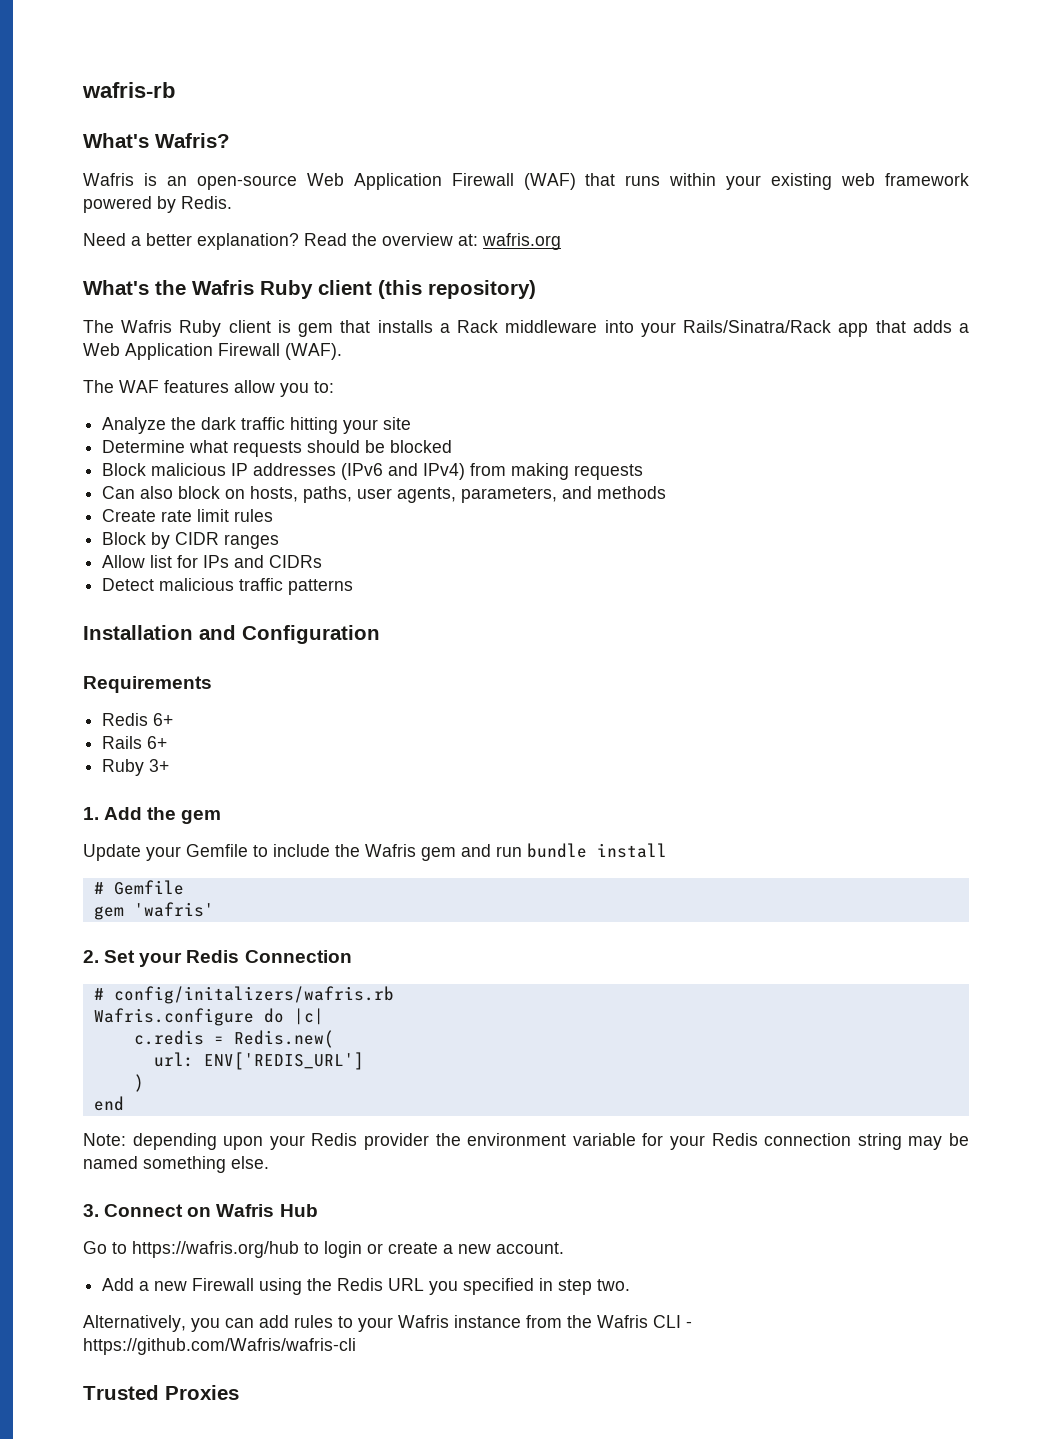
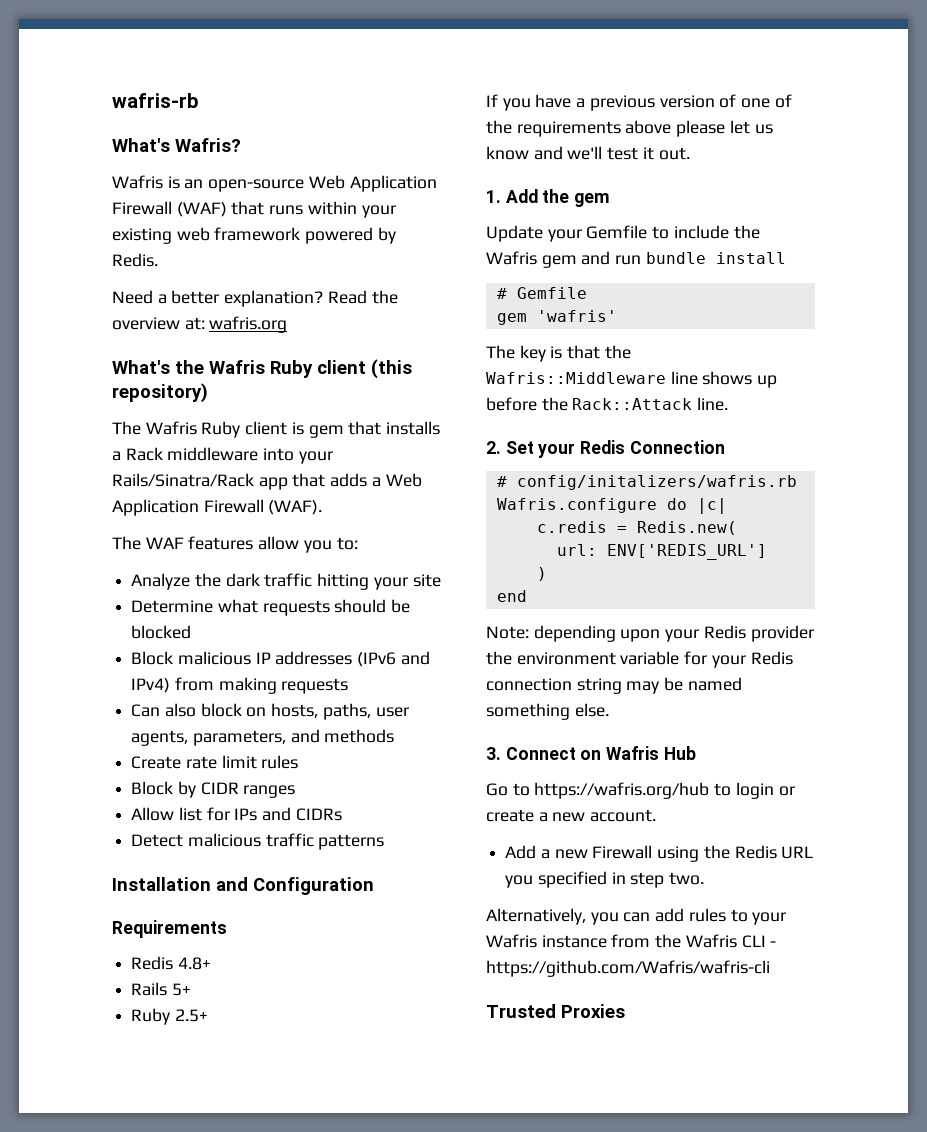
[153,713,174,726] 6+ -> [177,957,211,970] 4.8+
[147,736,168,749] [102,759,170,776] 6+ // Ruby 3+ -> [171,983,191,996] [131,1008,208,1025] [486,94,792,111] [486,120,773,137] [486,146,690,160] 5+ // Ruby 2.5+ // If you have a previous version of one of the requirements above please let us know and we'll test it out.
(214, 909) none -> [486,345,631,362] [486,371,778,388] [486,397,729,411] // The key is that the Wafris::Middleware line shows up before the Rack::Attack line.

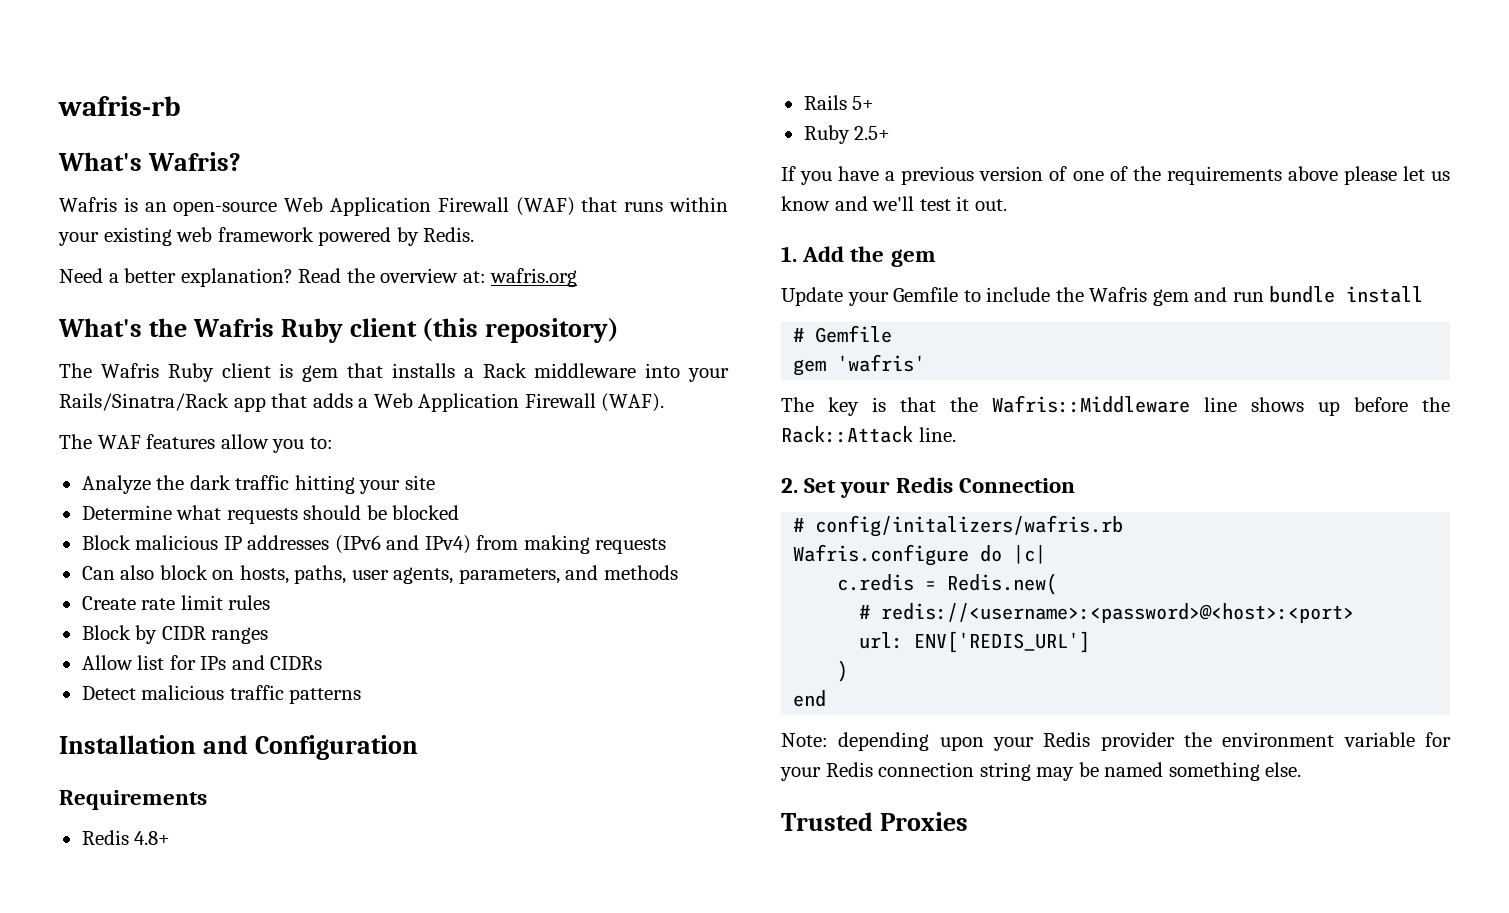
(737, 528) none -> [859,603,1355,623] // # redis://<username>:<password>@<host>:<port>
[486,746,696,760] [486,782,795,799] [486,809,657,822] [505,845,814,862] [505,871,705,888] [486,908,787,925] [486,934,777,948] [486,960,770,977] // 3. Connect on Wafris Hub // Go to https://wafris.org/hub to login or create a new account. // Add a new Firewall using the Redis URL you specified in step two. // Alternatively, you can add rules to your Wafris instance from the Wafris CLI - https://github.com/Wafris/wafris-cli -> (1302, 769) none

